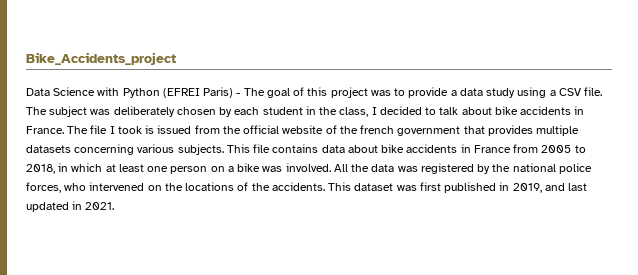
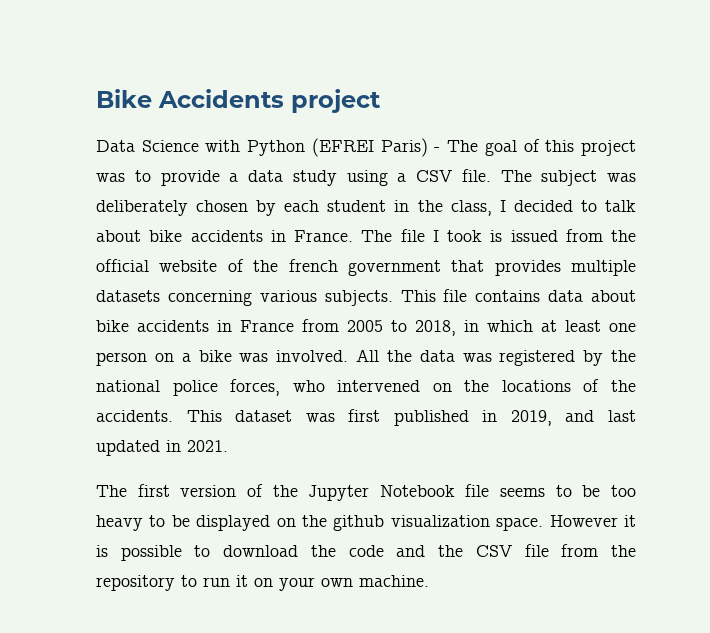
[26,52,176,65] Bike_Accidents_project -> [96,89,381,113] Bike Accidents project
(115, 206) none -> [96,484,636,501] [96,515,636,531] [96,544,637,561] [96,575,429,591] // The first version of the Jupyter Notebook file seems to be too heavy to be displayed on the github visualization space. However it is possible to download the code and the CSV file from the repository to run it on your own machine.

